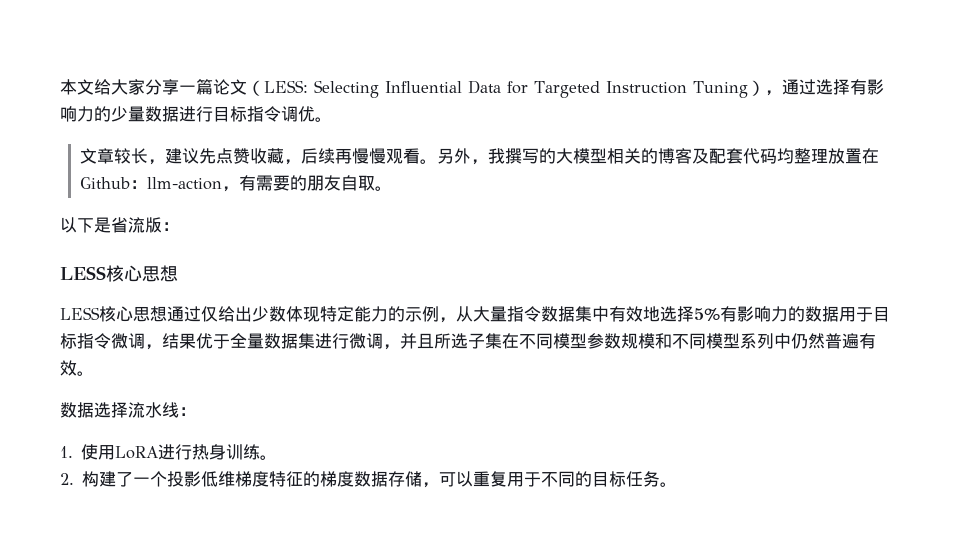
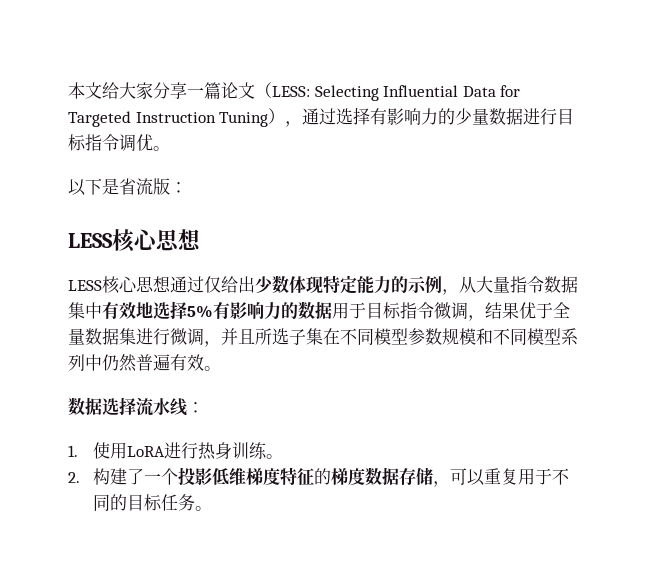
[79,148,879,165] [79,175,392,192] // 文章较长，建议先点赞收藏，后续再慢慢观看。另外，我撰写的大模型相关的博客及配套代码均整理放置在Github：llm-action，有需要的朋友自取。 -> (170, 148) none

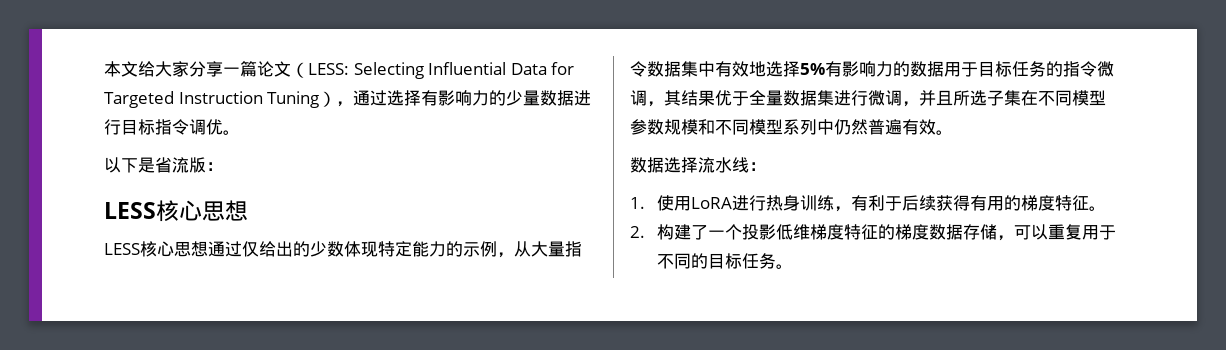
(255, 284) none -> [293,241,310,257] 的
(401, 310) none -> [1012,61,1063,77] 任务的
(485, 318) none -> [664,90,681,106] 其
(268, 450) none -> [833,195,1089,212] ，有利于后续获得有用的梯度特征

